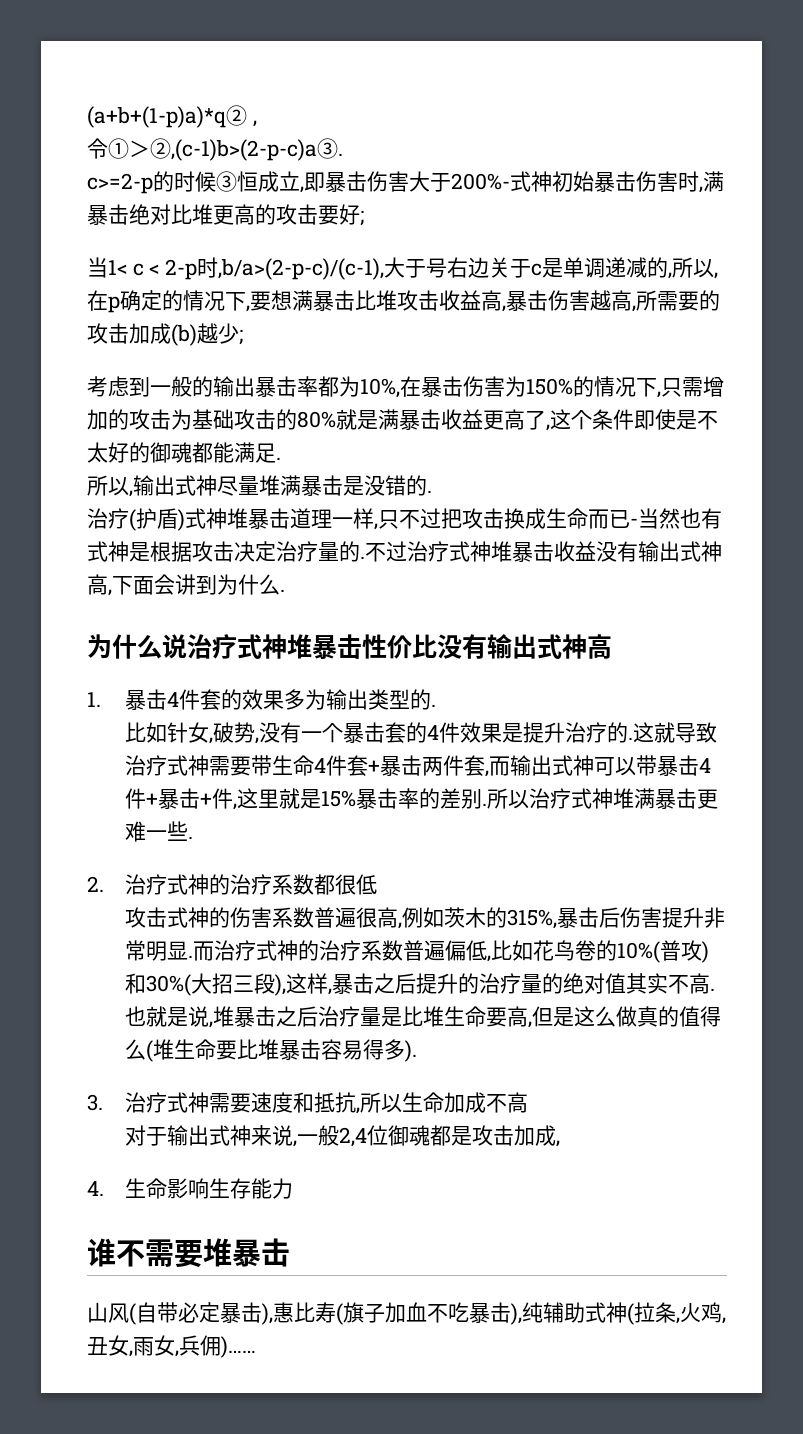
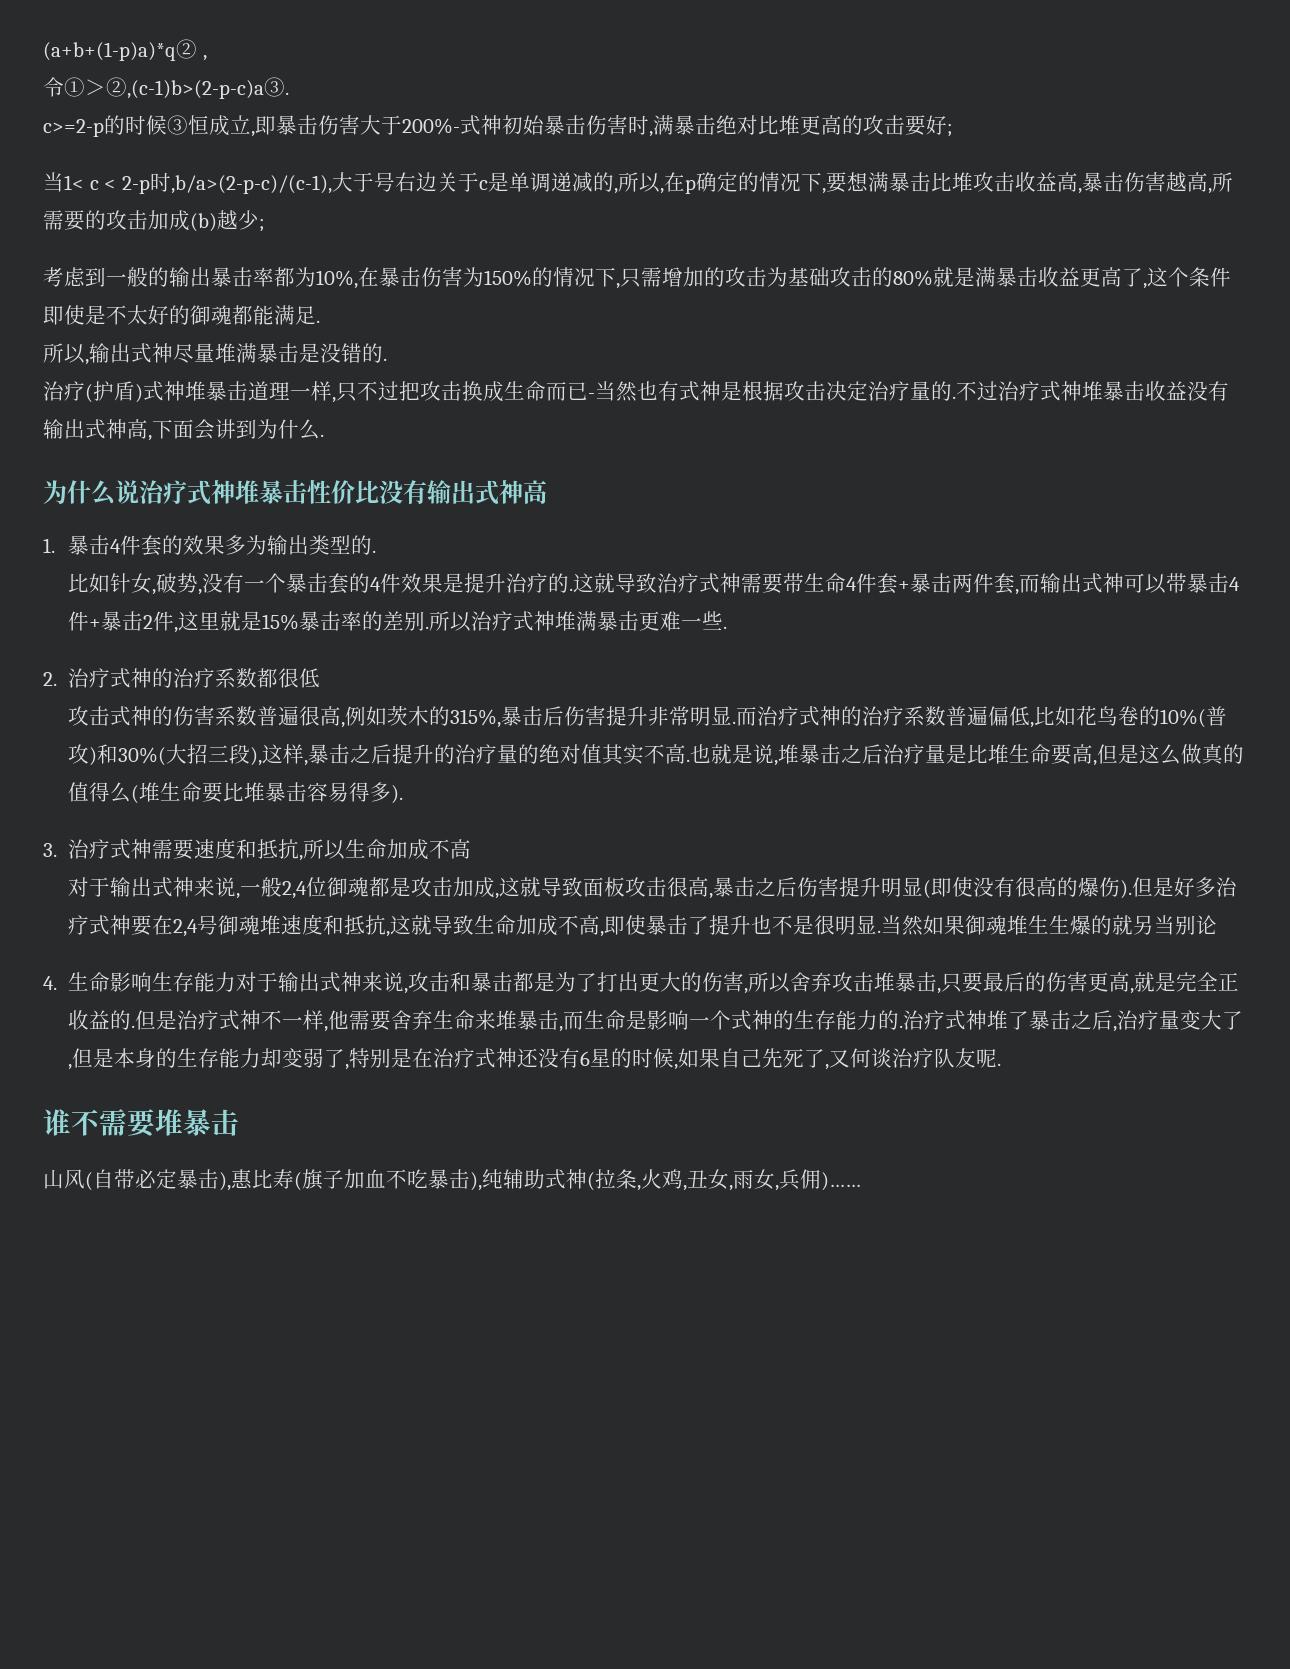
[200,793,213,806] + -> [143,615,154,629] 2
(561, 1143) none -> [499,877,1238,899] [68,914,1218,937] 这就导致面板攻击很高,暴击之后伤害提升明显(即使没有很高的爆伤).但是好多治疗式神要在2,4号御魂堆速度和抵抗,这就导致生命加成不高,即使暴击了提升也不是很明显.当然如果御魂堆生生爆的就另当别论
(294, 1188) none -> [236,972,1240,994] [68,1010,1244,1032] [68,1048,1002,1070] 对于输出式神来说,攻击和暴击都是为了打出更大的伤害,所以舍弃攻击堆暴击,只要最后的伤害更高,就是完全正收益的.但是治疗式神不一样,他需要舍弃生命来堆暴击,而生命是影响一个式神的生存能力的.治疗式神堆了暴击之后,治疗量变大了,但是本身的生存能力却变弱了,特别是在治疗式神还没有6星的时候,如果自己先死了,又何谈治疗队友呢.

